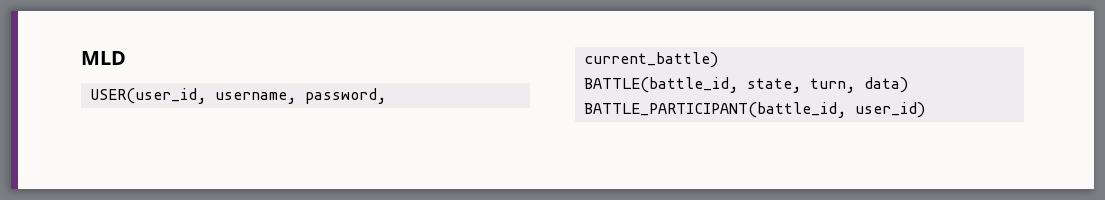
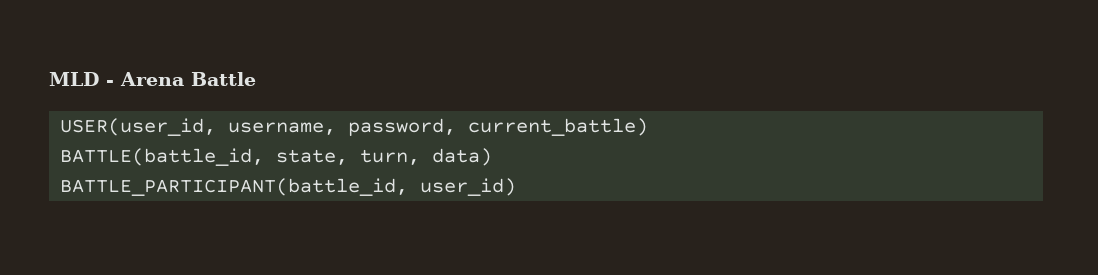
(126, 58) none -> [106,72,256,86] - Arena Battle

